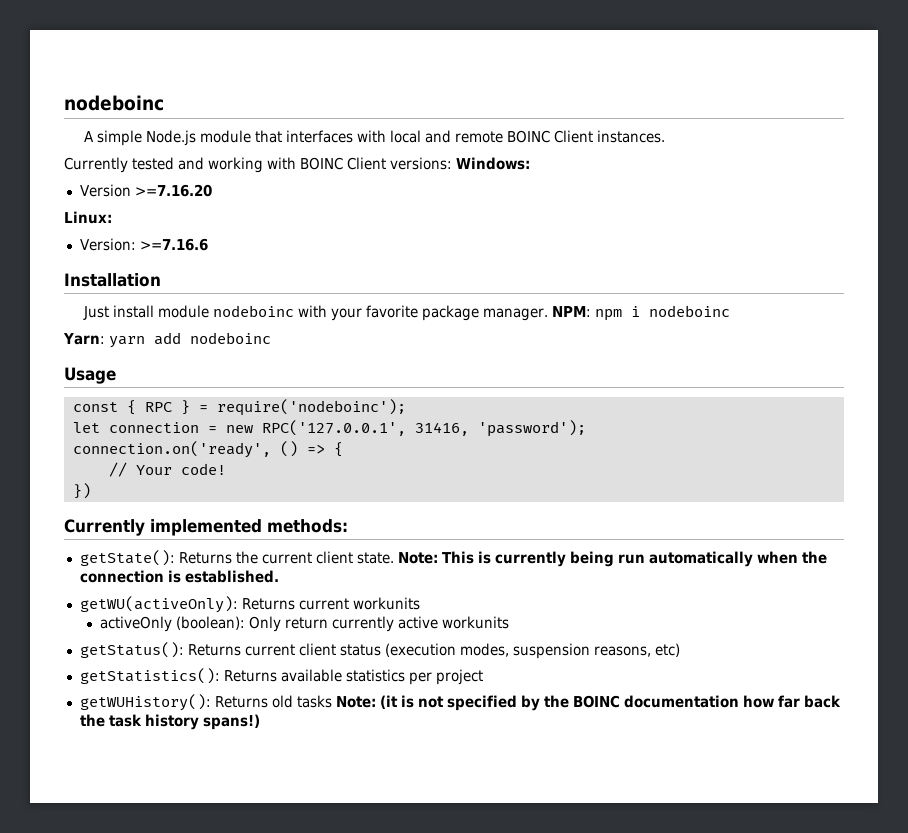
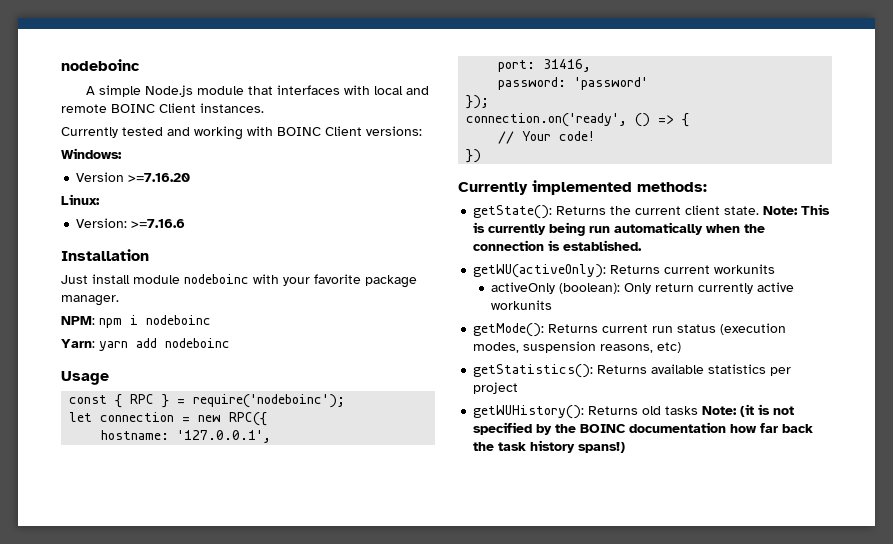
(452, 163) none -> (422, 131) //
(548, 314) none -> (119, 300) //
[261,420,586,437] RPC('127.0.0.1', 31416, 'password'); -> [229,412,268,426] [101,430,272,443] [498,59,592,72] [498,77,649,90] [466,95,490,109] RPC({ // hostname: '127.0.0.1', // port: 31416, // password: 'password' // });
[79,642,336,658] getStatus(): Returns current client -> [473,323,674,337] getMode(): Returns current run

